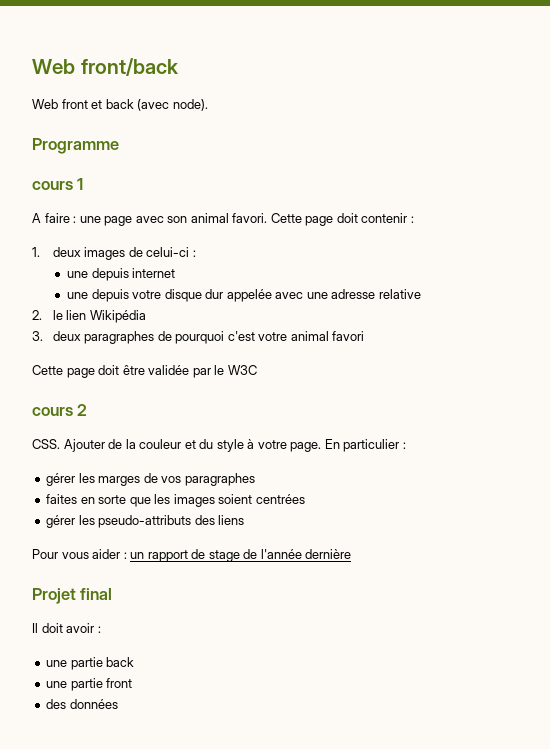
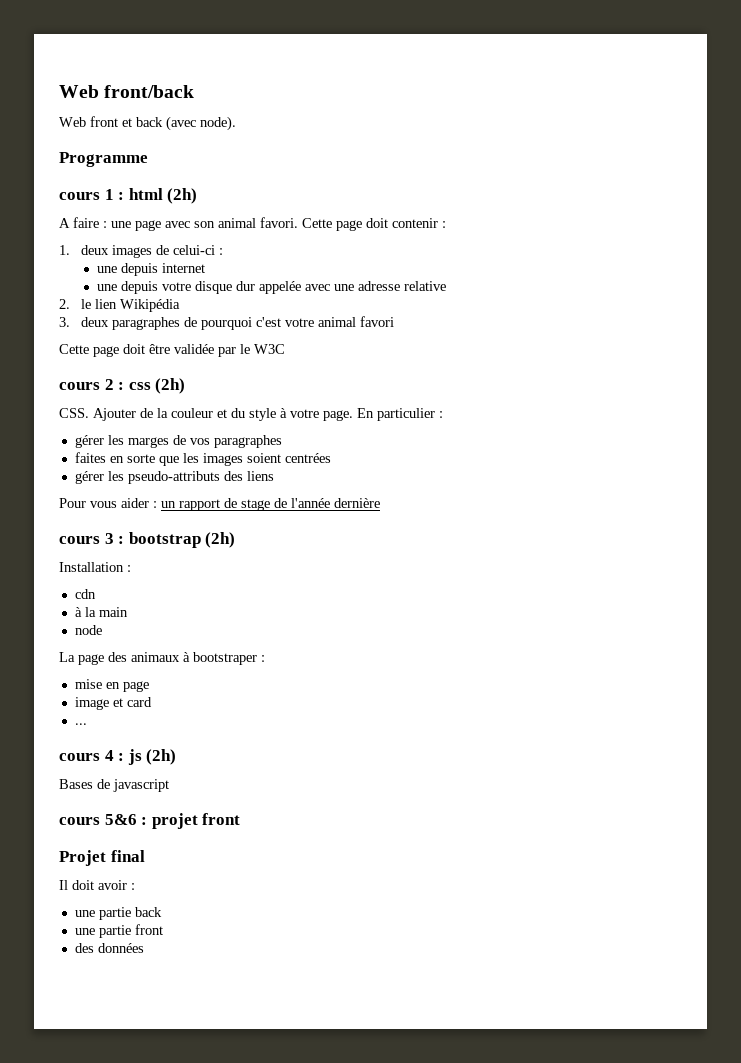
(84, 184) none -> [118,188,198,204] : html (2h)
(88, 410) none -> [118,378,186,394] : css (2h)
(352, 554) none -> [59,532,236,548] [59,562,131,572] [74,589,96,599] [74,607,128,617] [74,625,102,635] [59,652,265,665] [74,679,149,692] [74,697,152,710] [74,723,87,725] [59,749,177,765] [59,779,169,792] [59,813,241,829] // cours 3 : bootstrap (2h) // Installation : // cdn // à la main // node // La page des animaux à bootstraper : // mise en page // image et card // ... // cours 4 : js (2h) // Bases de javascript // cours 5&6 : projet front

